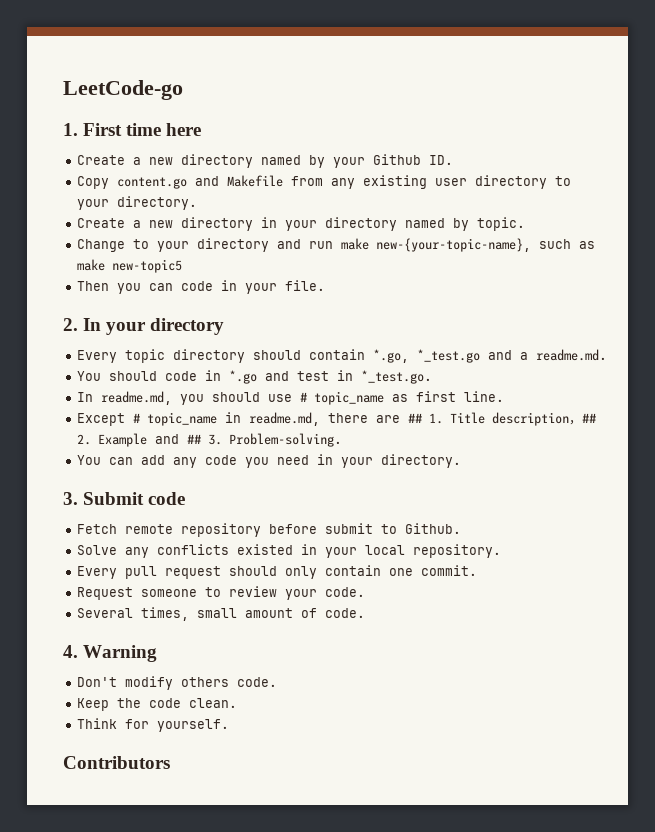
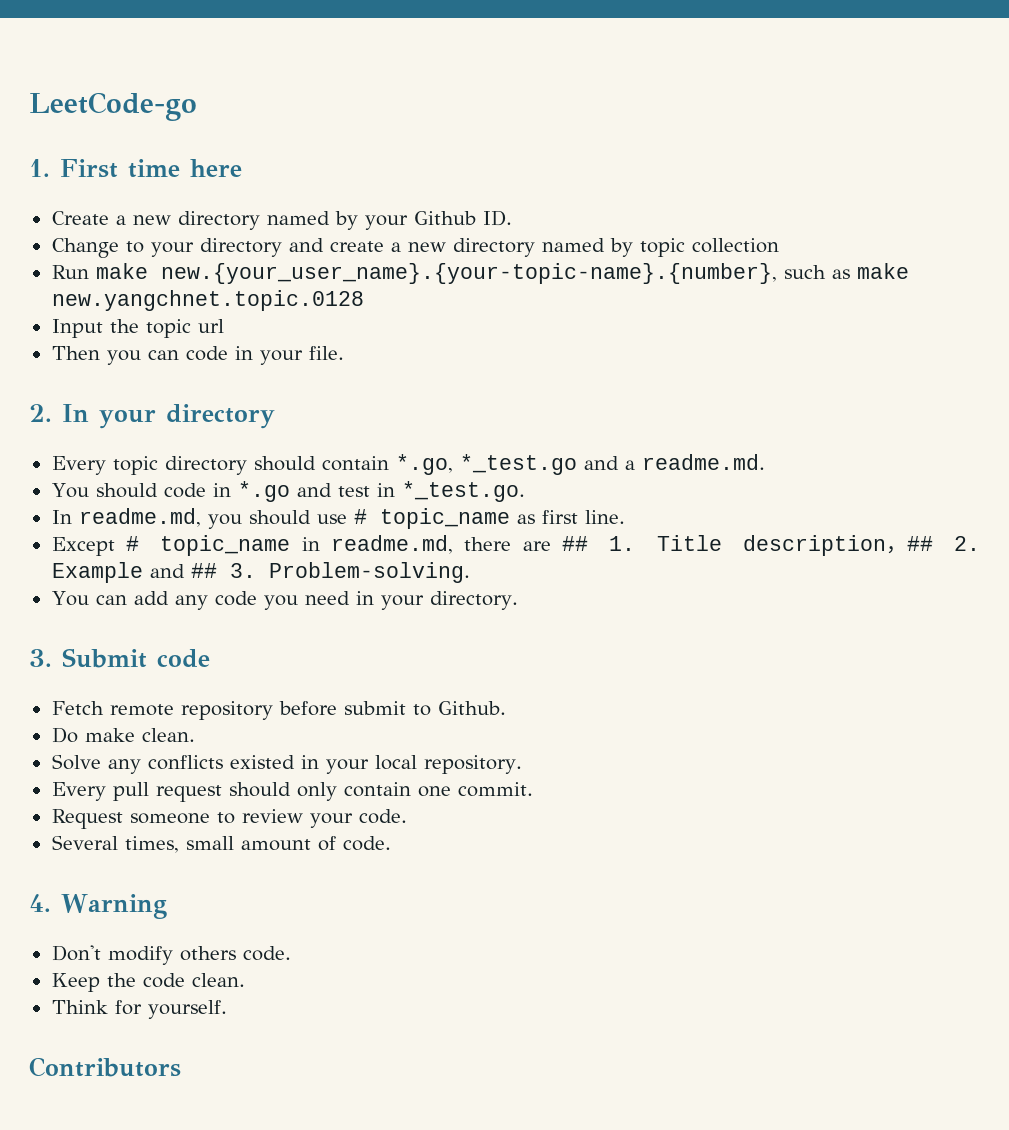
[76,175,571,189] [76,196,197,210] [76,217,525,231] // Copy content.go and Makefile from any existing user directory to your directory. // Create a new directory in your directory named by topic. -> (512, 218) none
[308,238,595,252] [76,259,182,273] run make new-{your-topic-name}, such as make new-topic5 -> [329,238,779,257] [51,263,909,284] [51,290,364,311] [51,319,224,338] create a new directory named by topic collection // Run make new.{your_user_name}.{your-topic-name}.{number}, such as make new.yangchnet.topic.0128 // Input the topic url
(461, 528) none -> [51,727,195,743] // Do make clean.

